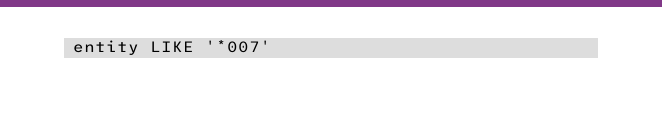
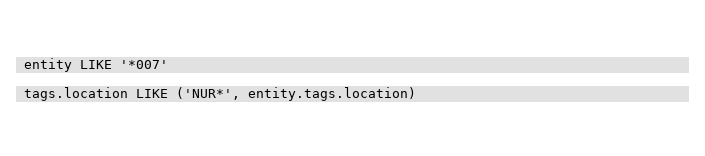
(271, 46) none -> [23,87,416,101] // tags.location LIKE ('NUR*', entity.tags.location)

